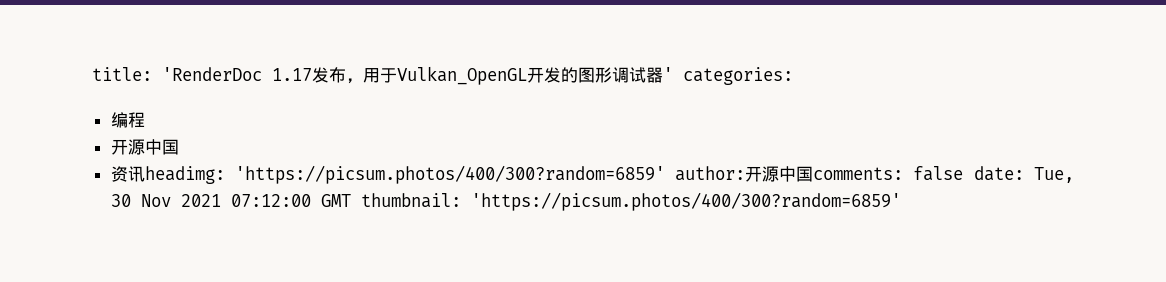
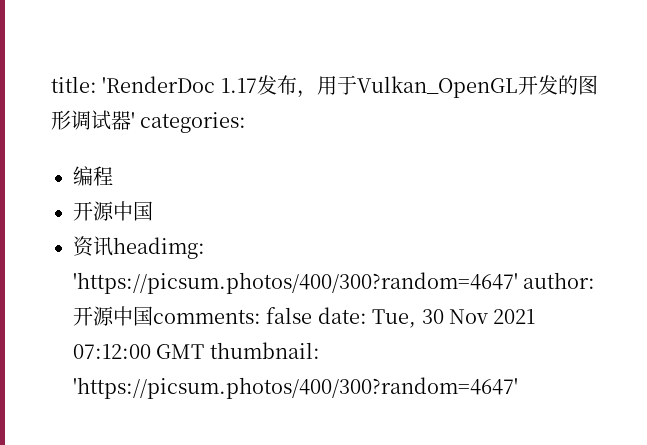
[234,165,665,184] 'https://picsum.photos/400/300?random=6859' -> [73,272,518,294] 'https://picsum.photos/400/300?random=4647'
[470,192,901,211] 'https://picsum.photos/400/300?random=6859' -> [73,377,518,399] 'https://picsum.photos/400/300?random=4647'

